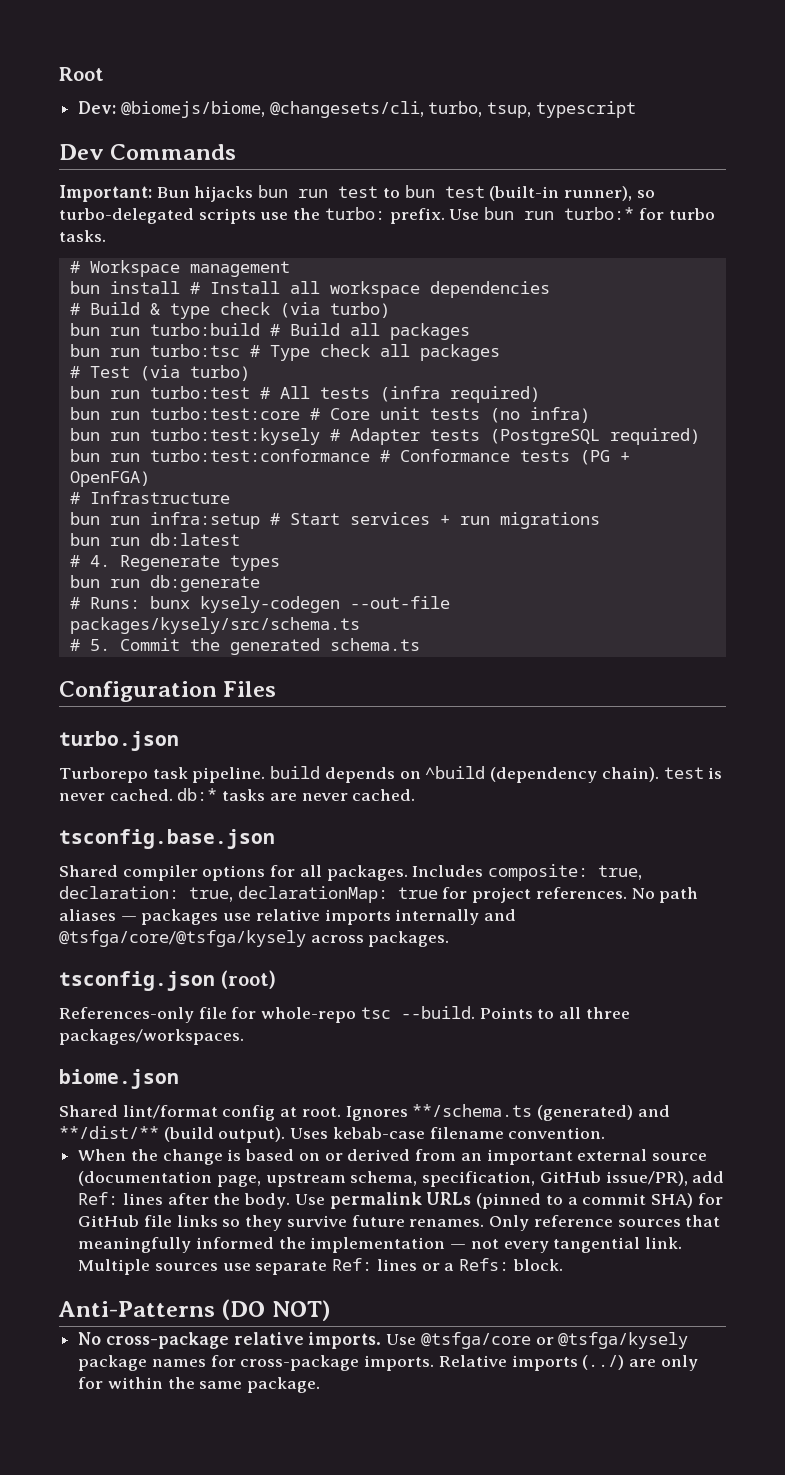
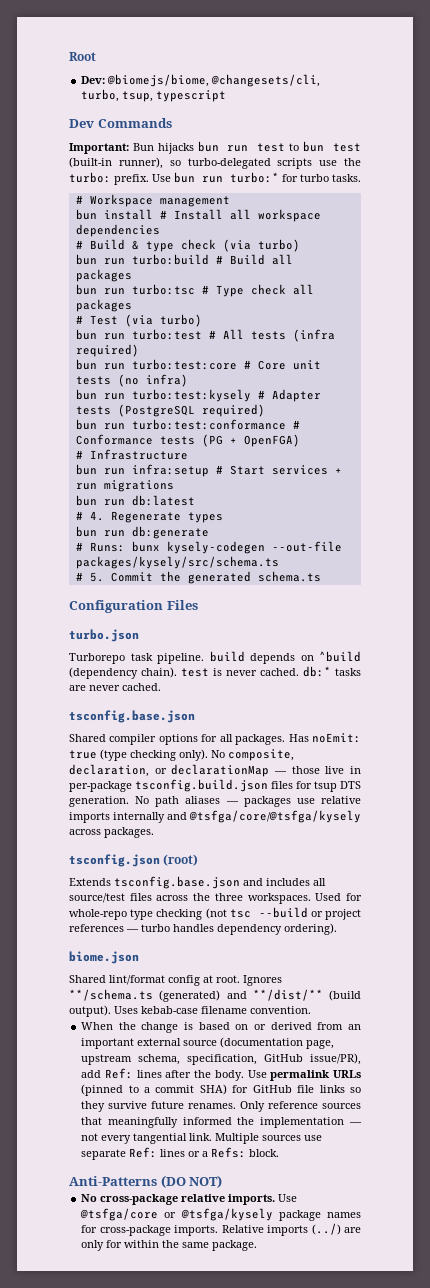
[412,864,643,881] [59,886,627,903] Includes composite: true, declaration: true, declarationMap: true for project references. -> [288,733,361,743] [69,749,294,761] [69,764,361,777] [69,779,361,792] [69,796,129,807] Has noEmit: true (type checking only). No composite, declaration, or declarationMap — those live in per-package tsconfig.build.json files for tsup DTS generation.
[59,1006,630,1023] [59,1029,244,1045] References-only file for whole-repo tsc --build. Points to all three packages/workspaces. -> [69,876,326,889] [69,893,363,904] [69,907,362,920] [69,923,337,935] Extends tsconfig.base.json and includes all source/test files across the three workspaces. Used for whole-repo type checking (not tsc --build or project references — turbo handles dependency ordering).

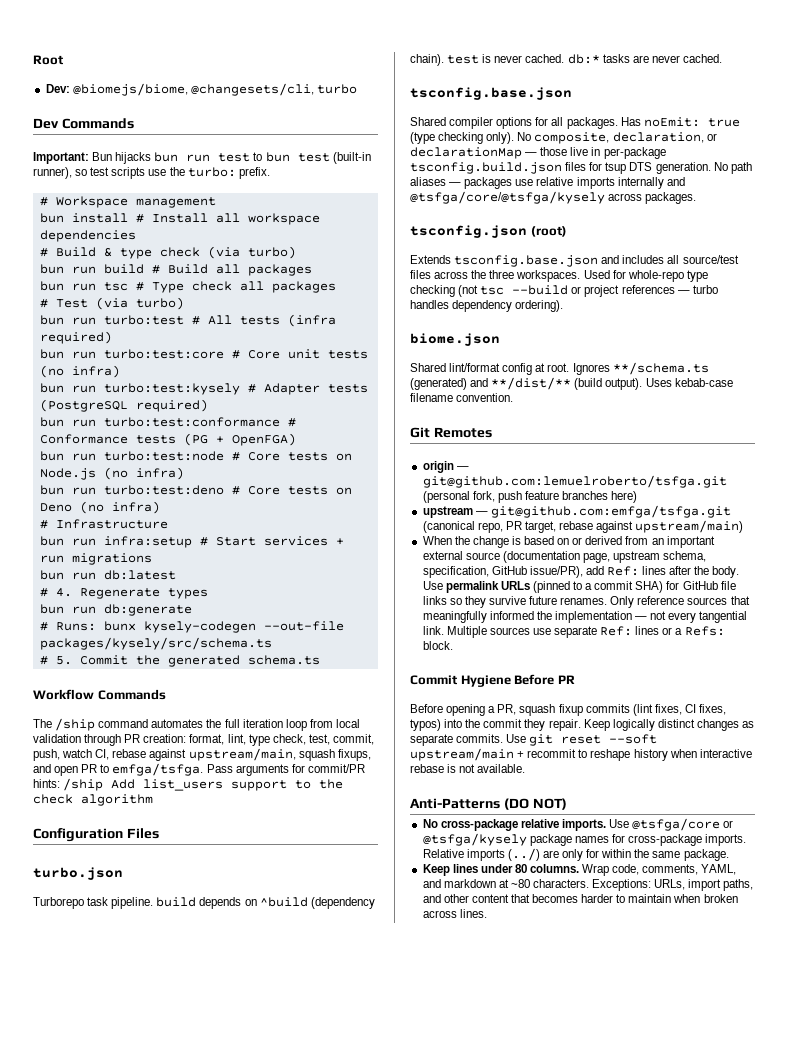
[81,89,227,102] turbo, tsup, typescript -> [316,84,357,94] turbo
[187,158,271,169] turbo-delegated -> [90,167,110,176] test
[152,172,361,183] Use bun run turbo:* for turbo tasks. -> (270, 173) none
[131,254,209,265] turbo:build -> [103,264,144,274] build
[131,284,195,295] turbo:tsc -> [103,282,128,291] tsc
(300, 440) none -> [39,451,352,461] [39,467,184,480] [39,485,352,495] [39,501,160,514] // bun run turbo:test:node # Core tests on Node.js (no infra) // bun run turbo:test:deno # Core tests on Deno (no infra)
(321, 576) none -> [33,689,166,700] [33,718,360,731] [33,734,374,746] [33,748,371,761] [33,763,365,776] [33,778,344,791] [33,794,153,806] // Workflow Commands // The /ship command automates the full iteration loop from local validation through PR creation: format, lint, type check, test, commit, push, watch CI, rebase against upstream/main, squash fixups, and open PR to emfga/tsfga. Pass arguments for commit/PR hints: /ship Add list_users support to the check algorithm
(311, 1010) none -> [410,427,492,438] [422,461,469,473] [422,475,727,488] [422,491,638,503] [422,505,731,518] [422,520,744,533] // Git Remotes // origin — git@github.com:lemuelroberto/tsfga.git (personal fork, push feature branches here) // upstream — git@github.com:emfga/tsfga.git (canonical repo, PR target, rebase against upstream/main)
(280, 1153) none -> [410,674,575,687] [410,704,727,716] [410,719,755,731] [410,734,658,746] [410,748,752,761] [410,764,526,773] // Commit Hygiene Before PR // Before opening a PR, squash fixup commits (lint fixes, CI fixes, typos) into the commit they repair. Keep logically distinct changes as separate commits. Use git reset --soft upstream/main + recommit to reshape history when interactive rebase is not available.
(258, 1245) none -> [422,864,737,876] [422,879,754,891] [422,894,738,903] [422,909,487,918] // Keep lines under 80 columns. Wrap code, comments, YAML, and markdown at ~80 characters. Exceptions: URLs, import paths, and other content that becomes harder to maintain when broken across lines.

